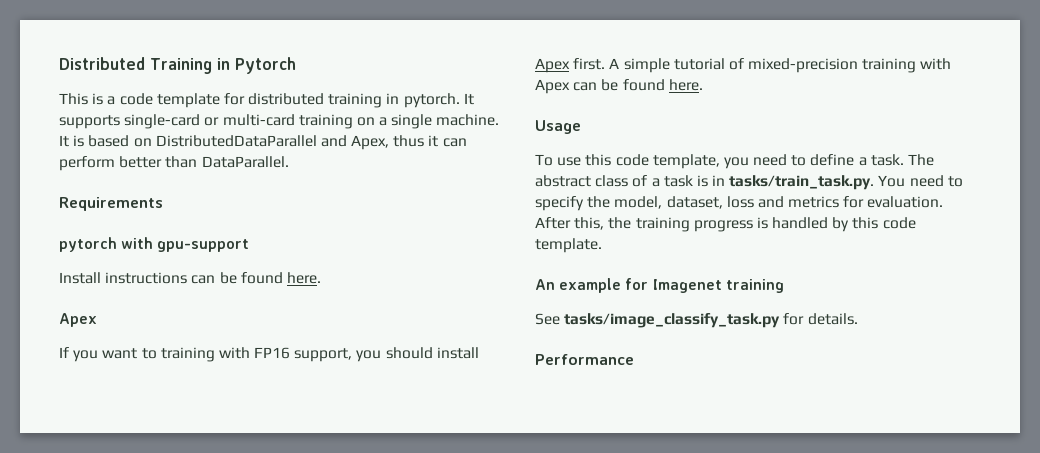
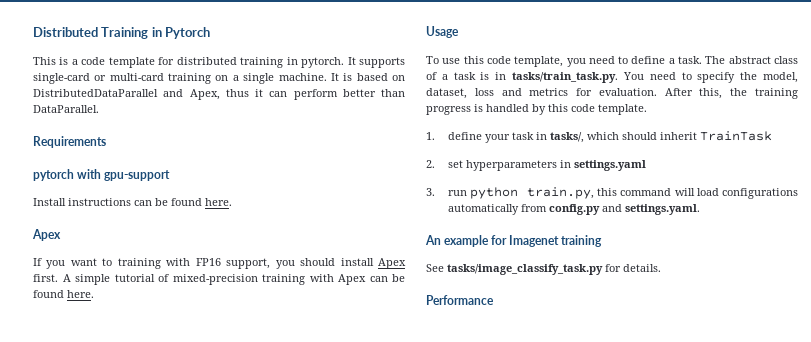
(602, 245) none -> [426,131,772,143] [426,160,646,171] [426,187,798,199] [447,204,700,215] // 1. define your task in tasks/, which should inherit TrainTask // 2. set hyperparameters in settings.yaml // 3. run python train.py, this command will load configurations automatically from config.py and settings.yaml.

